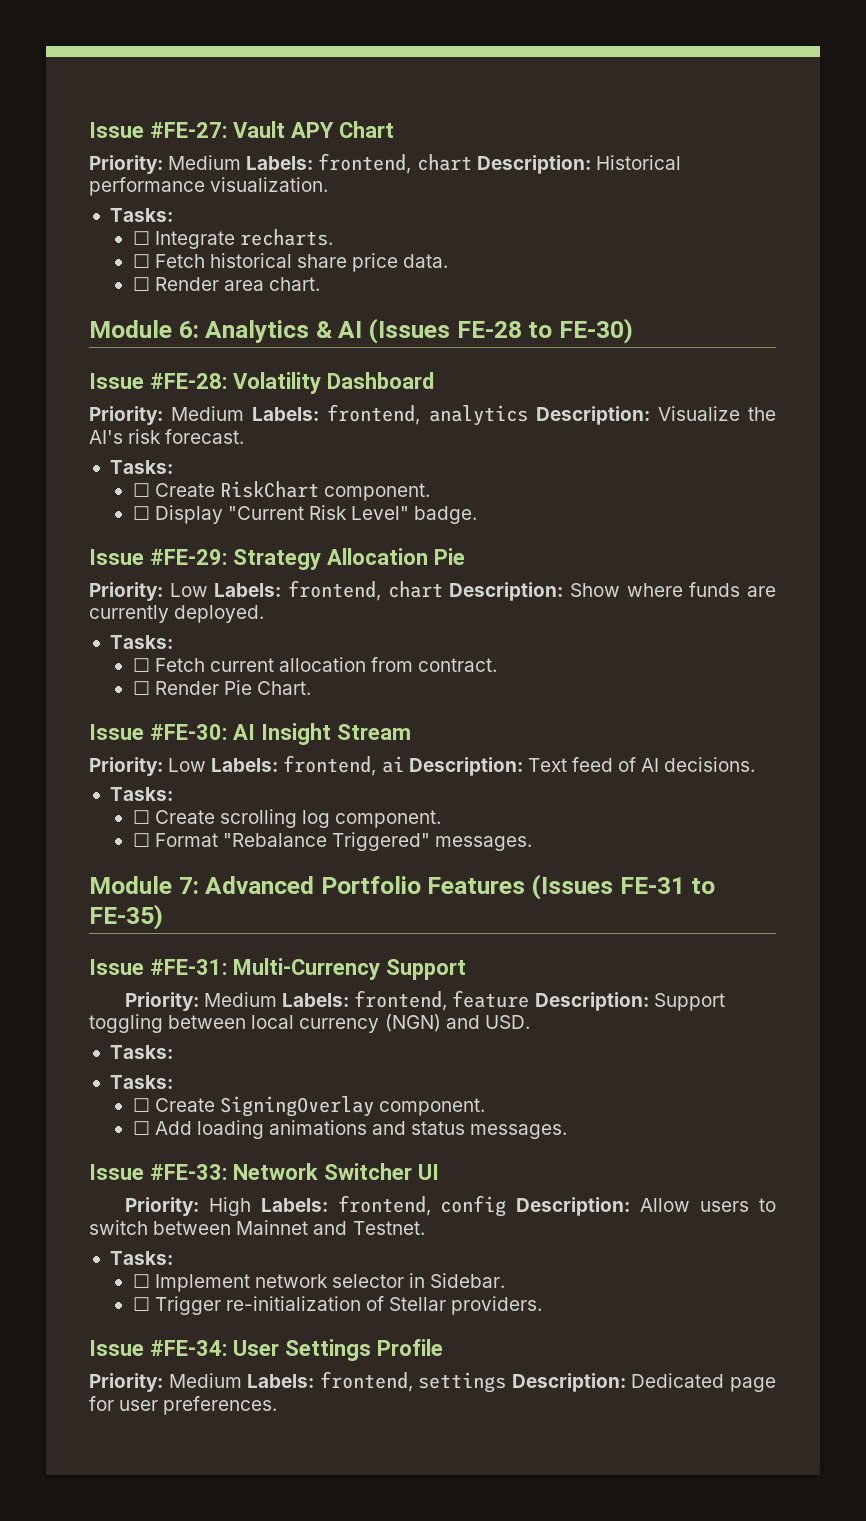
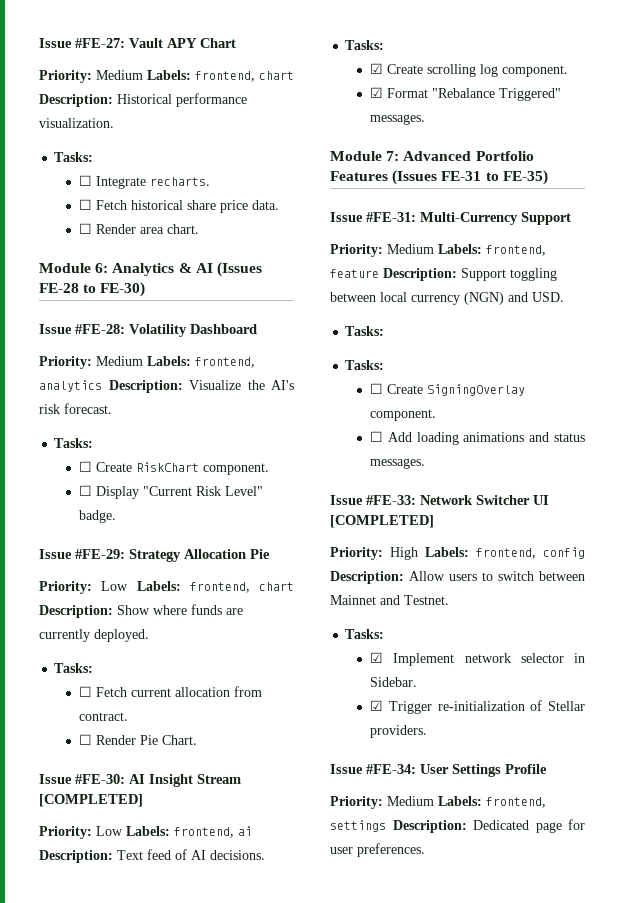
(411, 732) none -> [39,794,143,807] [COMPLETED]
[132,810,150,824] ☐ -> [369,63,383,74] ☑
[132,833,150,847] ☐ -> [369,87,383,98] ☑
(439, 1172) none -> [330,515,434,528] [COMPLETED]
[132,1274,150,1288] ☐ -> [369,652,383,663] ☑
[132,1297,150,1311] ☐ -> [369,700,383,711] ☑

